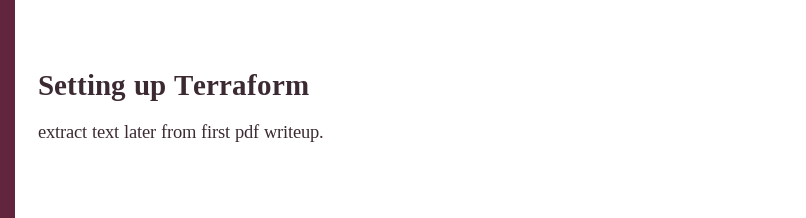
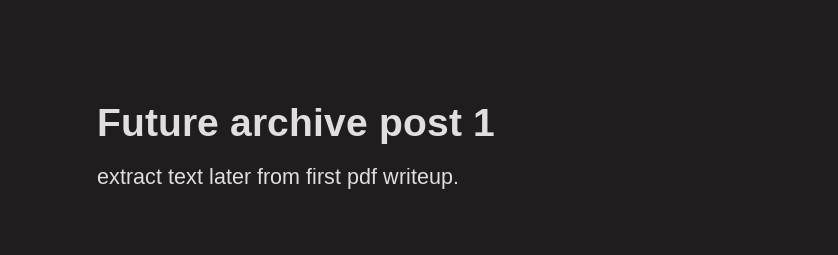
[38,74,309,101] Setting up Terraform -> [97,108,495,144] Future archive post 1

